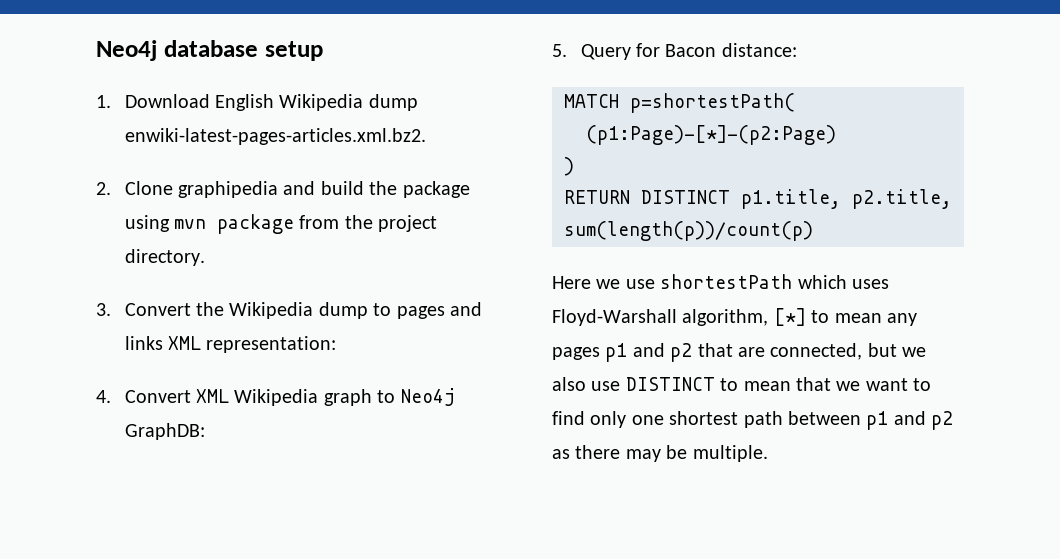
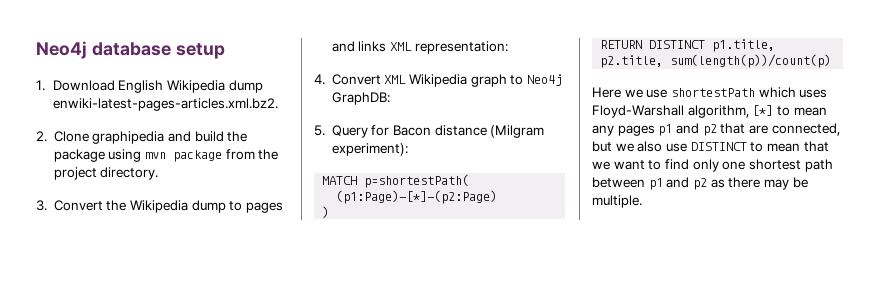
[721,43,797,57] distance: -> [434,125,545,138] [331,143,408,156] distance (Milgram experiment):

